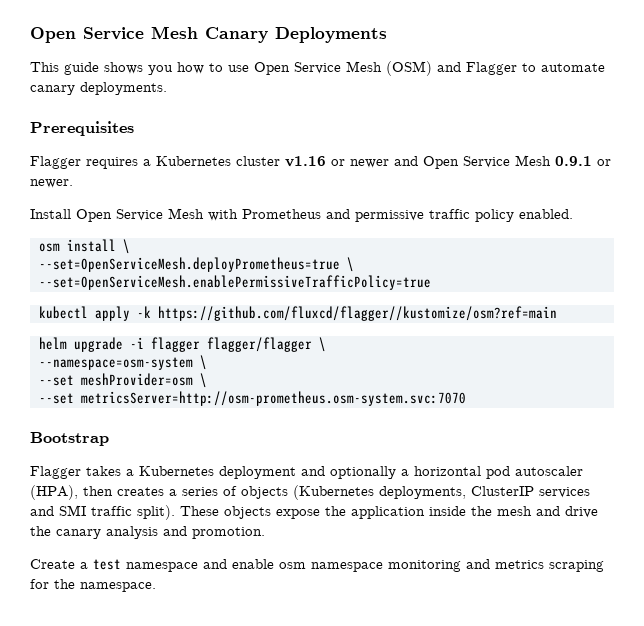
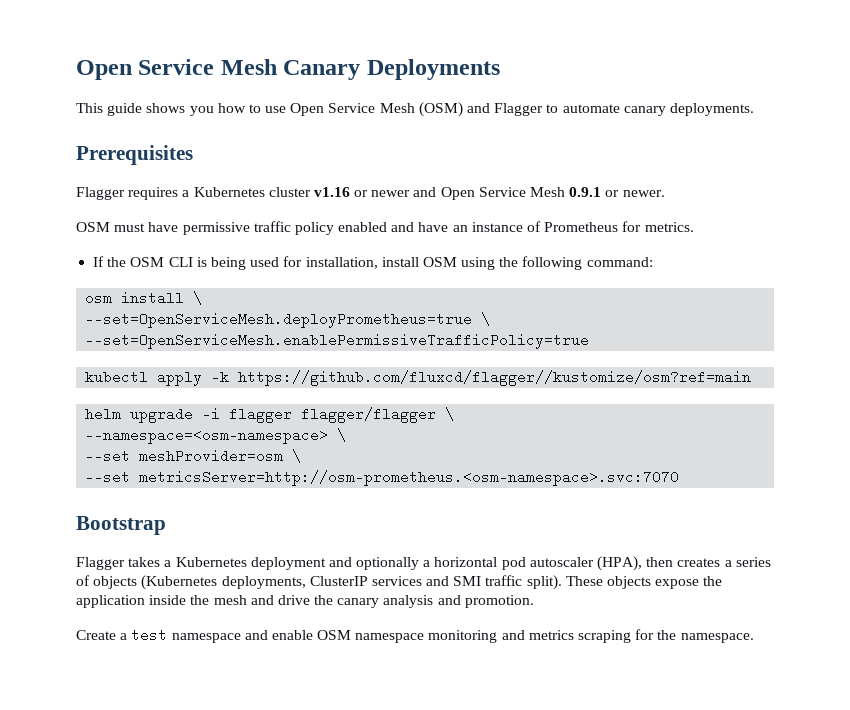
[30,208,573,222] Install Open Service Mesh with Prometheus and permissive traffic policy enabled. -> [76,221,694,235] [93,256,653,270] OSM must have permissive traffic policy enabled and have an instance of Prometheus for metrics. // If the OSM CLI is being used for installation, install OSM using the following command:
[38,357,193,370] --namespace=osm-system -> [85,428,329,444] --namespace=<osm-namespace>
[80,391,466,406] metricsServer=http://osm-prometheus.osm-system.svc:7070 -> [139,470,680,486] metricsServer=http://osm-prometheus.<osm-namespace>.svc:7070
[279,562,306,569] osm -> [317,630,352,640] OSM

